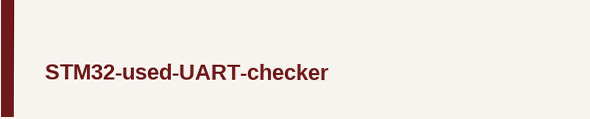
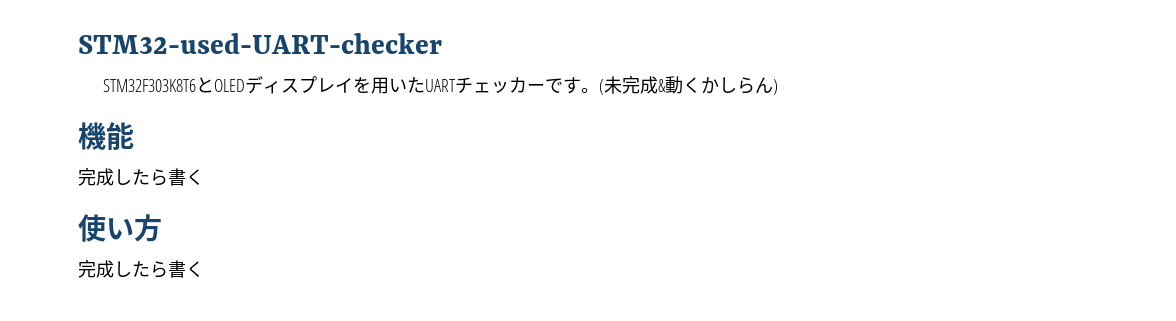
(329, 72) none -> [103,76,779,95] [78,122,134,150] [78,168,204,186] [78,214,162,242] [78,260,204,278] // STM32F303K8T6とOLEDディスプレイを用いたUARTチェッカーです。(未完成&動くかしらん) // 機能 // 完成したら書く // 使い方 // 完成したら書く

